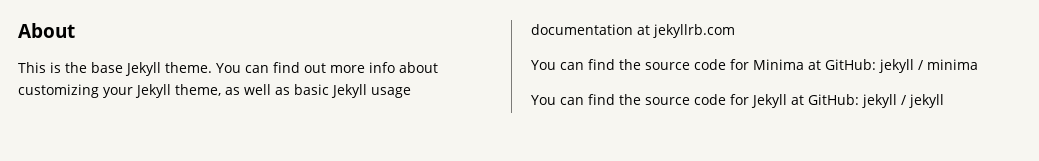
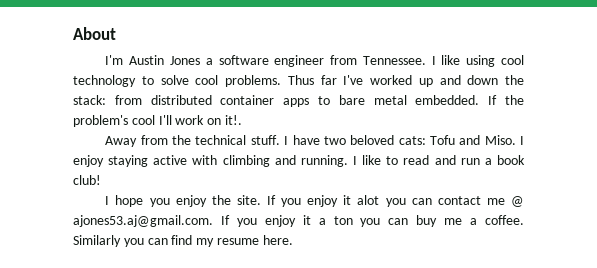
[18,62,438,76] [18,84,411,98] [531,24,735,38] [531,59,978,73] [531,94,944,108] This is the base Jekyll theme. You can find out more info about customizing your Jekyll theme, as well as basic Jekyll usage documentation at jekyllrb.com // You can find the source code for Minima at GitHub: jekyll / minima // You can find the source code for Jekyll at GitHub: jekyll / jekyll -> [105,55,524,67] [73,75,524,87] [73,95,524,107] [73,115,242,127] [105,135,524,147] [73,155,526,167] [73,175,101,185] [105,195,524,207] [73,215,524,227] [73,235,293,247] I'm Austin Jones a software engineer from Tennessee. I like using cool technology to solve cool problems. Thus far I've worked up and down the stack: from distributed container apps to bare metal embedded. If the problem's cool I'll work on it!. // Away from the technical stuff. I have two beloved cats: Tofu and Miso. I enjoy staying active with climbing and running. I like to read and run a book club! // I hope you enjoy the site. If you enjoy it alot you can contact me @ ajones53.aj@gmail.com. If you enjoy it a ton you can buy me a coffee. Similarly you can find my resume here.

